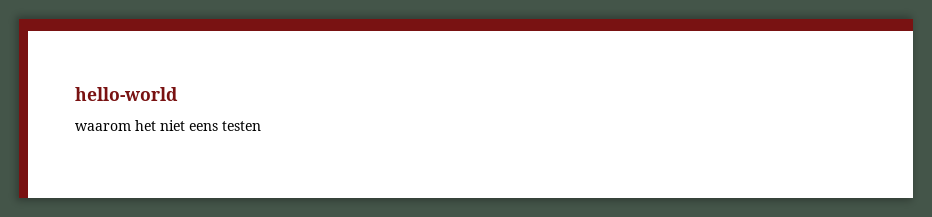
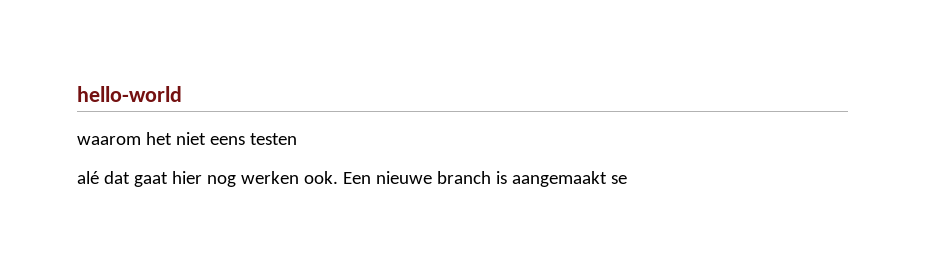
(261, 126) none -> [77,171,627,187] // alé dat gaat hier nog werken ook. Een nieuwe branch is aangemaakt se

